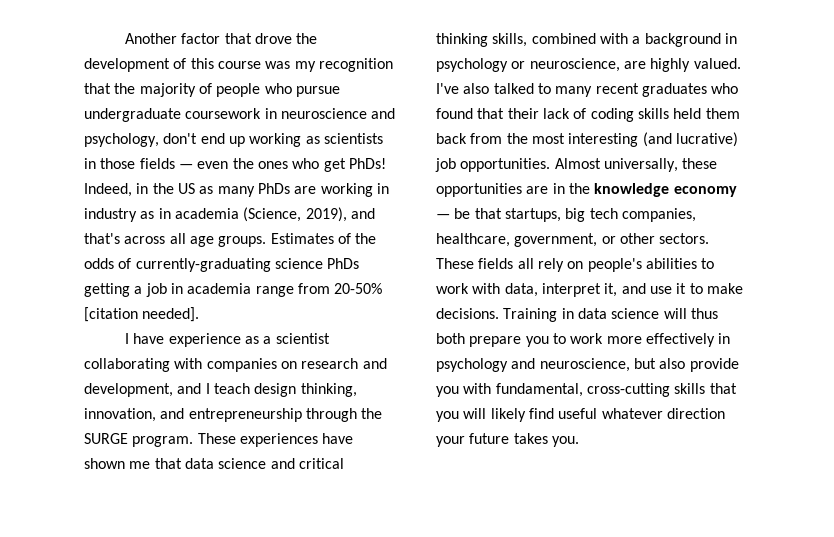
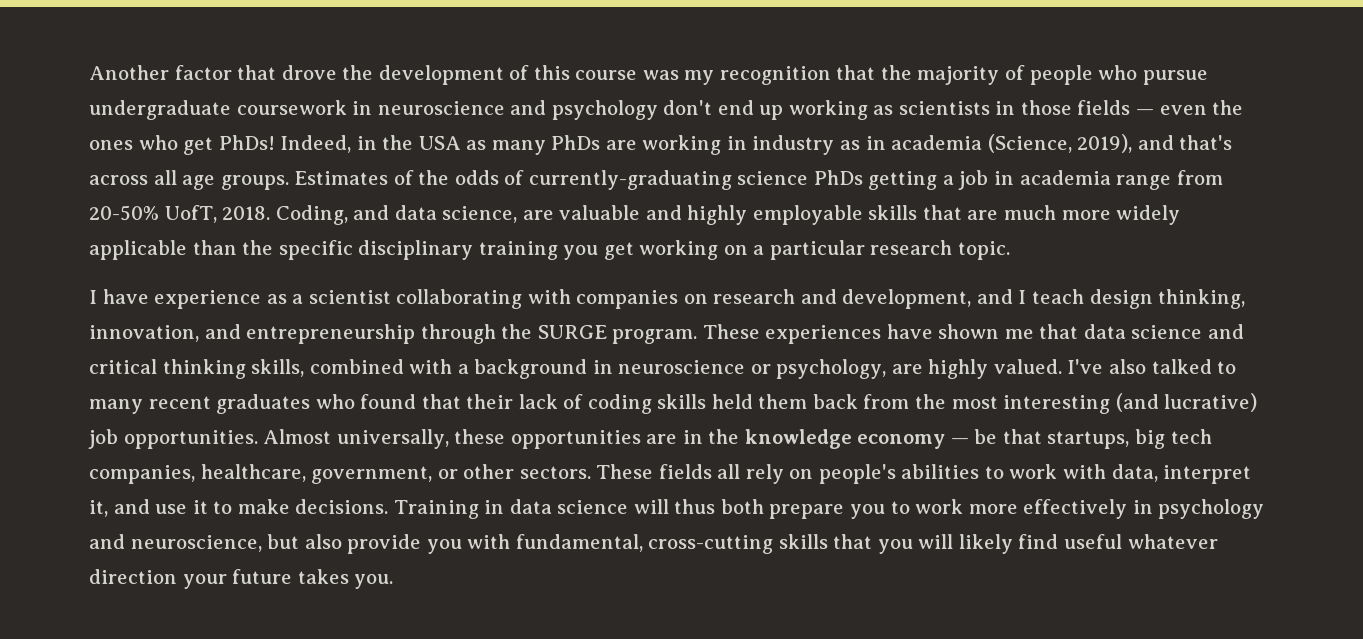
[84,133,159,147] psychology, -> [551,100,658,120] psychology
[177,183,195,194] US -> [418,136,461,150] USA
[84,307,200,322] [citation needed]. -> [164,205,1181,225] [89,240,1010,260] UofT, 2018. Coding, and data science, are valuable and highly employable skills that are much more widely applicable than the specific disciplinary training you get working on a particular research topic.
[436,58,620,72] psychology or neuroscience, -> [618,359,887,379] neuroscience or psychology,

